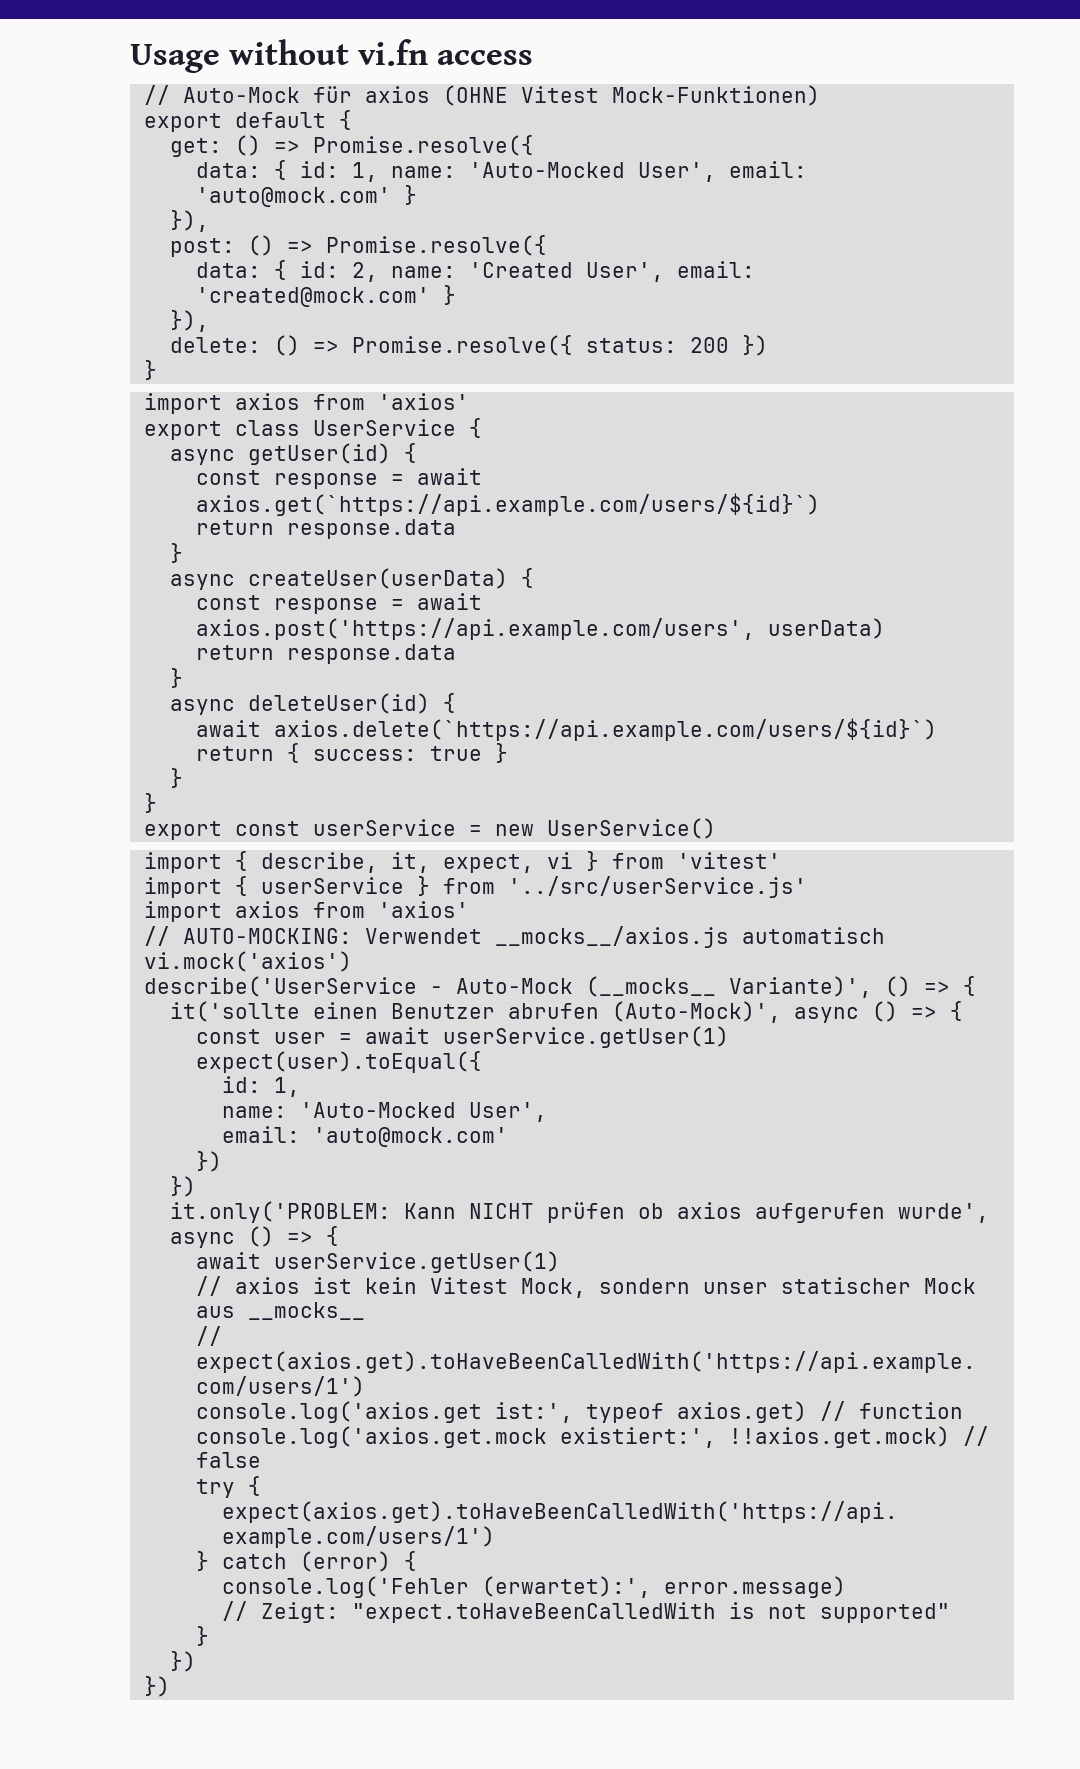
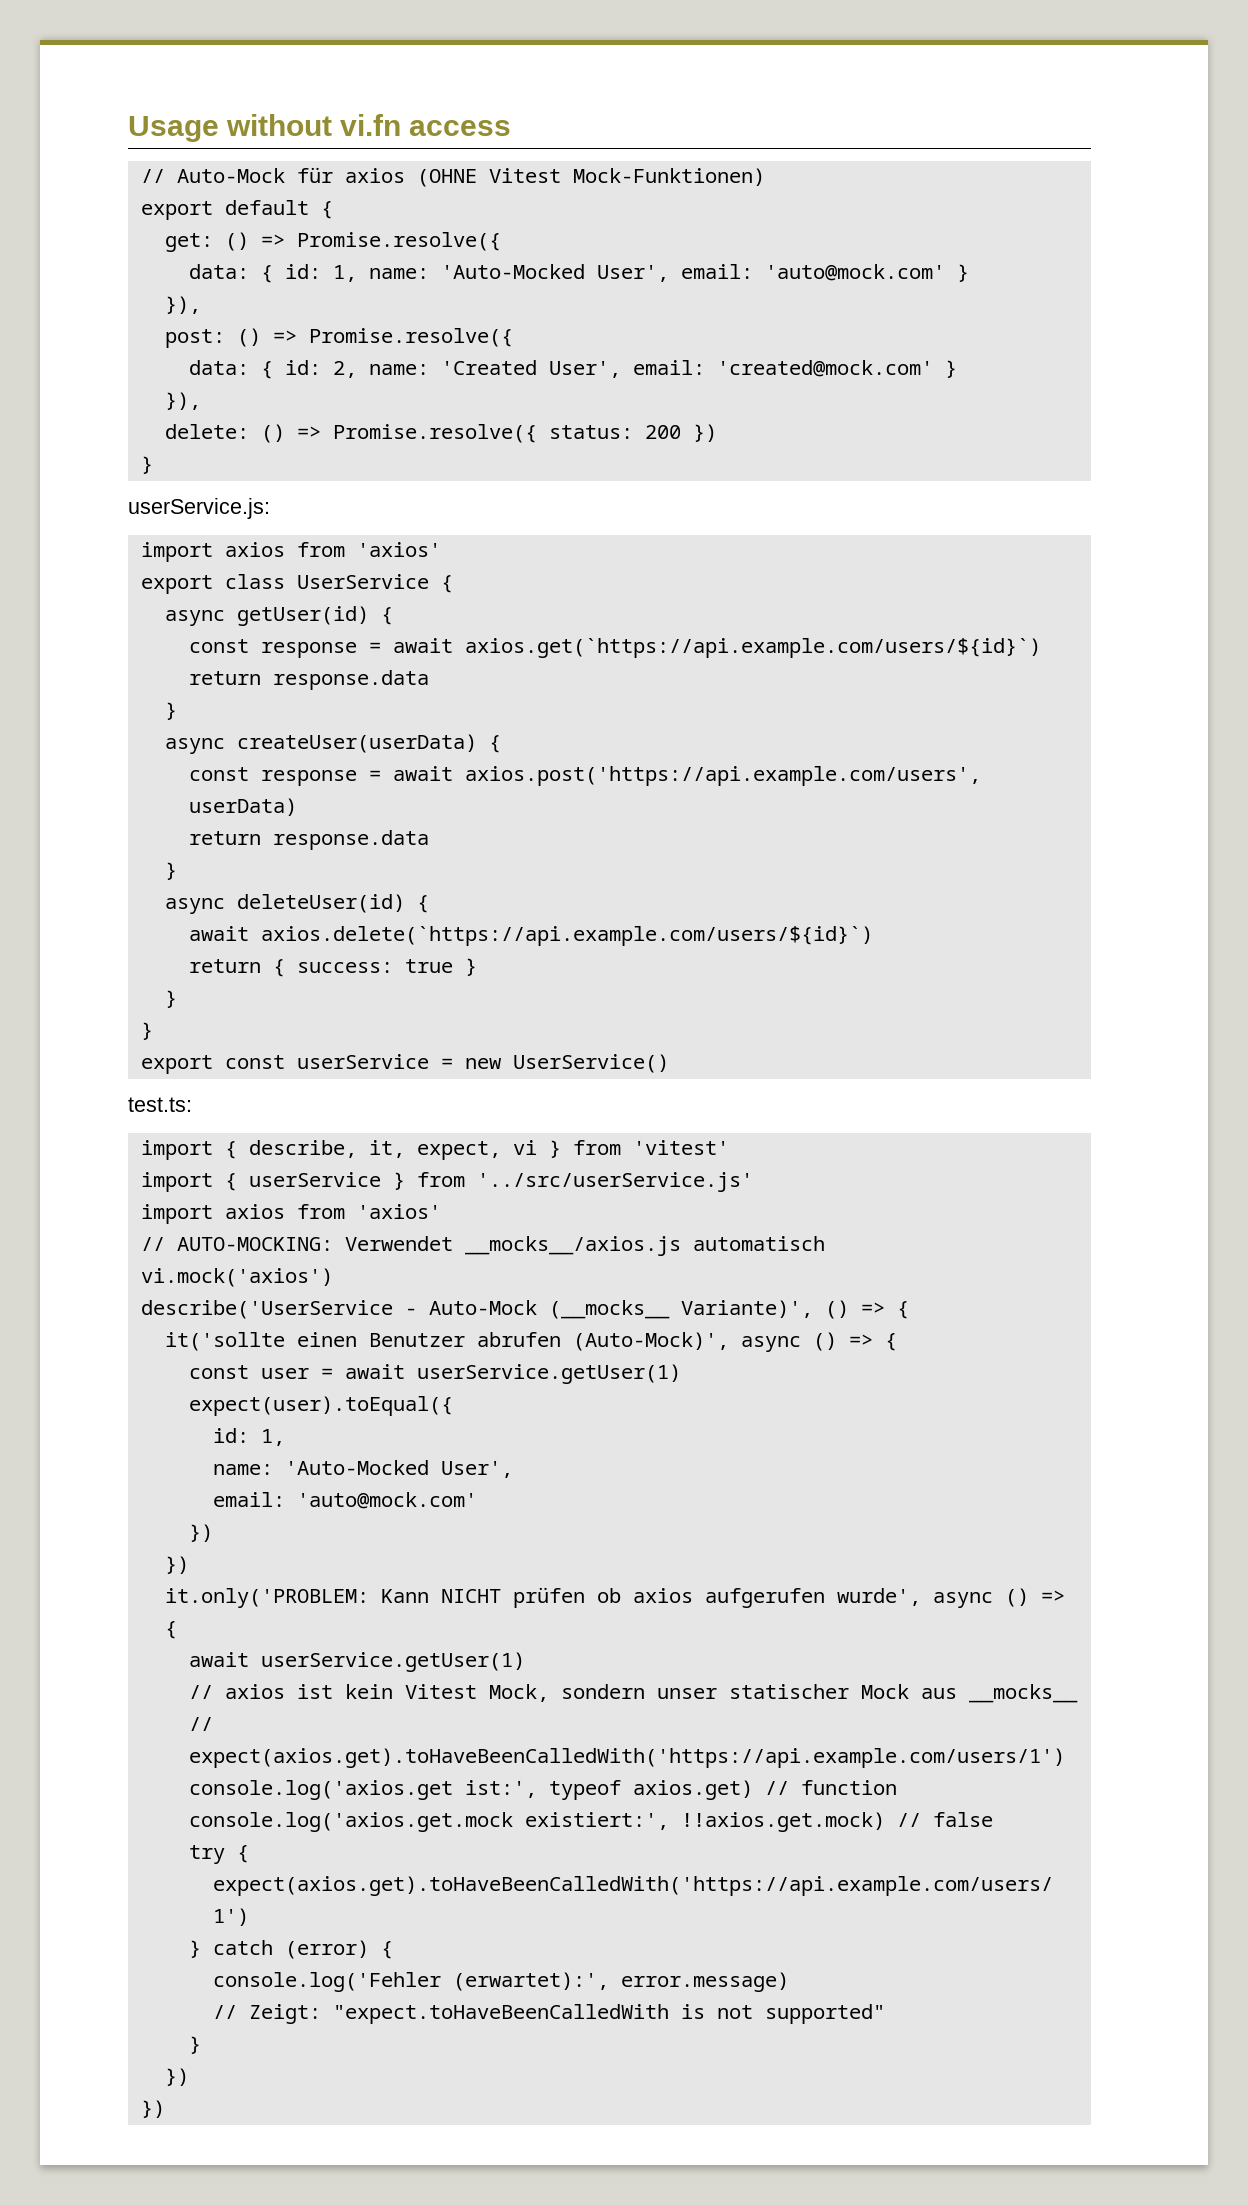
(158, 370) none -> [128,498,270,519] // userService.js:
(717, 828) none -> [128,1097,192,1112] // test.ts:

